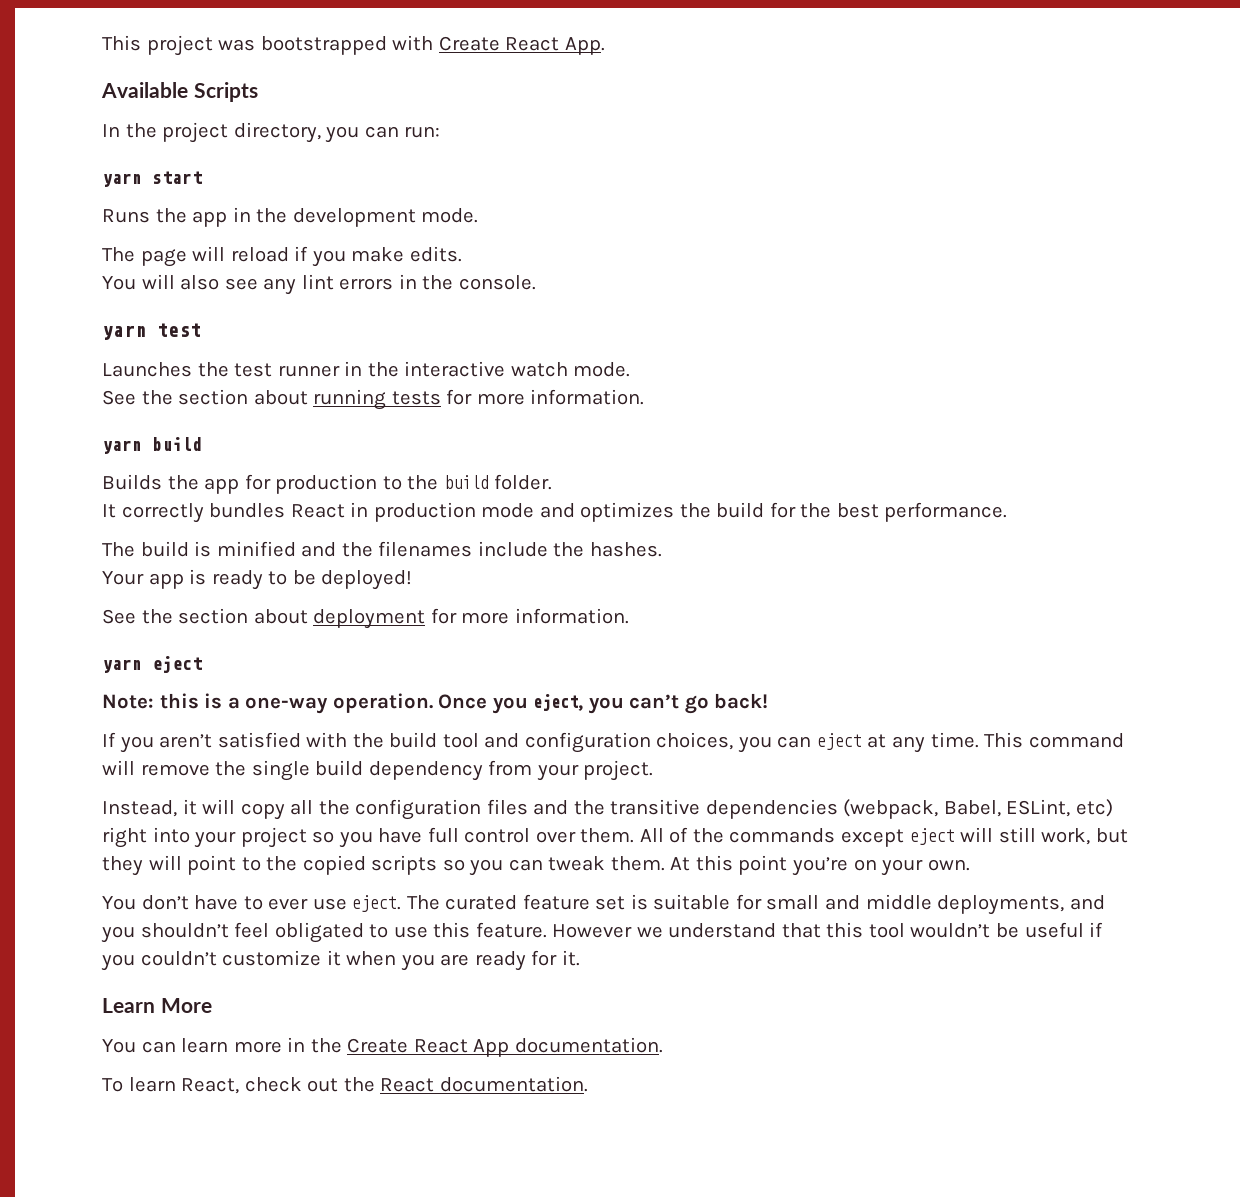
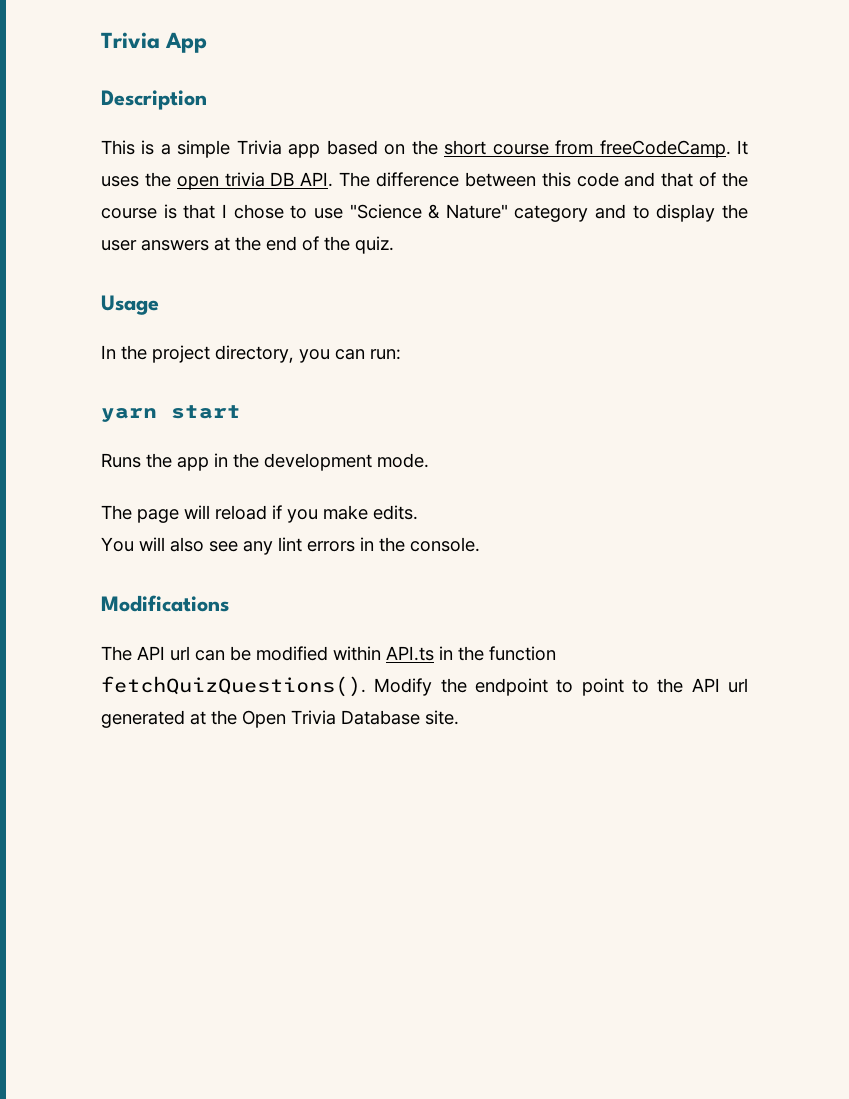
[102,35,605,56] [101,82,258,102] This project was bootstrapped with Create React App. // Available Scripts -> [101,32,208,53] [101,90,207,110] [101,140,748,158] [101,172,748,190] [101,204,748,222] [101,236,394,254] [101,295,159,315] Trivia App // Description // This is a simple Trivia app based on the short course from freeCodeCamp. It uses the open trivia DB API. The difference between this code and that of the course is that I chose to use "Science & Nature" category and to display the user answers at the end of the quiz. // Usage
[102,323,201,340] [102,361,631,377] [102,389,645,410] [102,437,202,454] [102,474,553,494] [102,502,1008,523] [102,541,662,557] [102,569,413,590] [102,608,629,629] [102,656,202,673] [102,693,769,714] [102,732,1124,753] [102,760,654,781] [102,799,1114,820] [102,827,1128,848] [102,855,970,876] [102,894,1105,915] [101,922,1104,943] [101,950,580,971] [102,998,212,1013] [102,1037,663,1057] [102,1076,588,1094] yarn test // Launches the test runner in the interactive watch mode. // See the section about running tests for more information. // yarn build // Builds the app for production to the build folder. // It correctly bundles React in production mode and optimizes the build for the best performance. // The build is minified and the filenames include the hashes. // Your app is ready to be deployed! // See the section about deployment for more information. // yarn eject // Note: this is a one-way operation. Once you eject, you can’t go back! // If you aren’t satisfied with the build tool and configuration choices, you can eject at any time. This command will remove the single build dependency from your project. // Instead, it will copy all the configuration files and the transitive dependencies (webpack, Babel, ESLint, etc) right into your project so you have full control over them. All of the commands except eject will still work, but they will point to the copied scripts so you can tweak them. At this point you’re on your own. // You don’t have to ever use eject. The curated feature set is suitable for small and middle deployments, and you shouldn’t feel obligated to use this feature. However we understand that this tool wouldn’t be useful if you couldn’t customize it when you are ready for it. // Learn More // You can learn more in the Create React App documentation. // To learn React, check out the React documentation. -> [101,595,229,612] [101,646,556,661] [101,676,748,697] [101,710,459,728] Modifications // The API url can be modified within API.ts in the function fetchQuizQuestions(). Modify the endpoint to point to the API url generated at the Open Trivia Database site.

